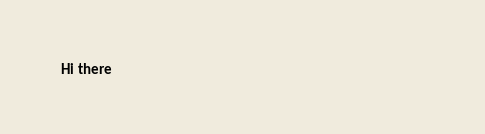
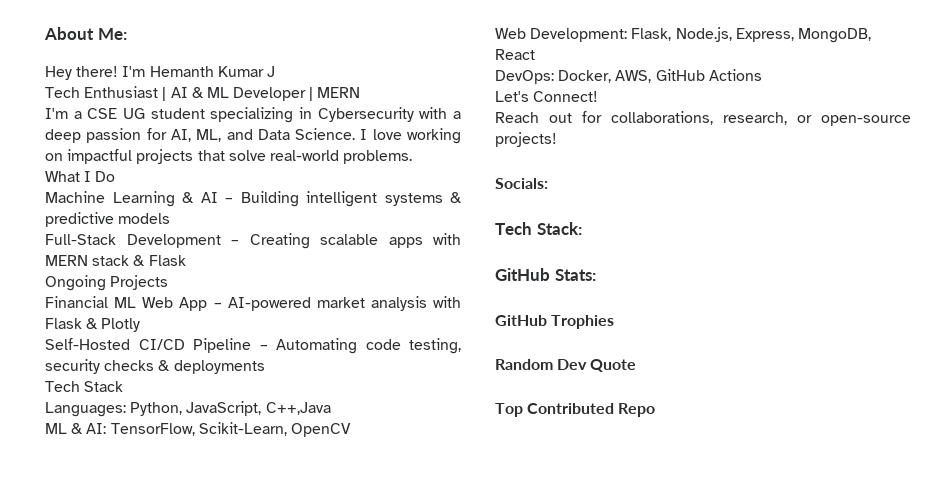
[61,63,112,74] Hi there -> [44,27,127,40] [45,66,275,80] [45,86,361,101] [45,107,462,123] [45,128,462,144] [45,149,413,164] [45,171,116,182] [45,191,462,207] [45,212,171,227] [45,233,461,249] [45,255,186,266] [45,275,169,291] [45,296,461,311] [45,318,141,332] [45,338,461,354] [45,359,265,374] [45,381,124,392] [45,401,331,417] [45,422,351,437] [495,27,871,43] [495,49,535,60] [495,69,762,84] [495,91,599,102] [495,111,911,126] [495,132,557,147] [495,178,548,189] [495,222,582,235] [495,268,596,281] [495,315,615,329] [495,359,637,372] [495,403,656,417] About Me: // Hey there! I'm Hemanth Kumar J // Tech Enthusiast | AI & ML Developer | MERN // I'm a CSE UG student specializing in Cybersecurity with a deep passion for AI, ML, and Data Science. I love working on impactful projects that solve real-world problems. // What I Do // Machine Learning & AI – Building intelligent systems & predictive models // Full-Stack Development – Creating scalable apps with MERN stack & Flask // Ongoing Projects // Financial ML Web App – AI-powered market analysis with Flask & Plotly // Self-Hosted CI/CD Pipeline – Automating code testing, security checks & deployments // Tech Stack // Languages: Python, JavaScript, C++,Java // ML & AI: TensorFlow, Scikit-Learn, OpenCV // Web Development: Flask, Node.js, Express, MongoDB, React // DevOps: Docker, AWS, GitHub Actions // Let's Connect! // Reach out for collaborations, research, or open-source projects! // Socials: // Tech Stack: // GitHub Stats: // GitHub Trophies // Random Dev Quote // Top Contributed Repo

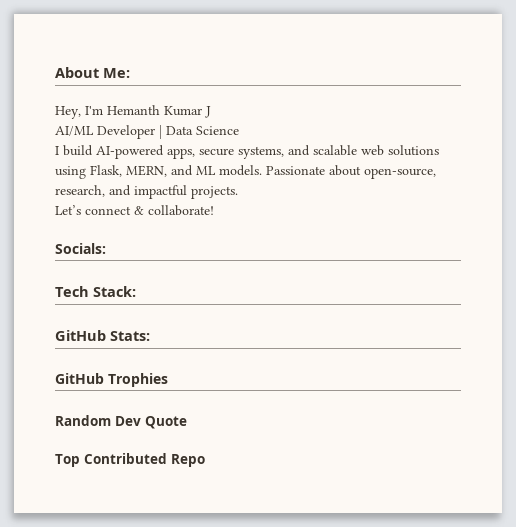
[45,66,119,80] Hey there! -> [55,106,81,119] Hey,
[45,86,361,101] [45,107,462,123] [45,128,462,144] [45,149,413,164] [45,171,116,182] [45,191,462,207] [45,212,171,227] [45,233,461,249] [45,255,186,266] [45,275,169,291] [45,296,461,311] [45,318,141,332] [45,338,461,354] [45,359,265,374] [45,381,124,392] [45,401,331,417] [45,422,351,437] [495,27,871,43] [495,49,535,60] [495,69,762,84] [495,91,599,102] [495,111,911,126] [495,132,557,147] Tech Enthusiast | AI & ML Developer | MERN // I'm a CSE UG student specializing in Cybersecurity with a deep passion for AI, ML, and Data Science. I love working on impactful projects that solve real-world problems. // What I Do // Machine Learning & AI – Building intelligent systems & predictive models // Full-Stack Development – Creating scalable apps with MERN stack & Flask // Ongoing Projects // Financial ML Web App – AI-powered market analysis with Flask & Plotly // Self-Hosted CI/CD Pipeline – Automating code testing, security checks & deployments // Tech Stack // Languages: Python, JavaScript, C++,Java // ML & AI: TensorFlow, Scikit-Learn, OpenCV // Web Development: Flask, Node.js, Express, MongoDB, React // DevOps: Docker, AWS, GitHub Actions // Let's Connect! // Reach out for collaborations, research, or open-source projects! -> [55,125,239,139] [55,145,439,159] [55,165,436,179] [55,185,238,199] [55,205,214,216] AI/ML Developer | Data Science // I build AI-powered apps, secure systems, and scalable web solutions using Flask, MERN, and ML models. Passionate about open-source, research, and impactful projects. // Let’s connect & collaborate!

